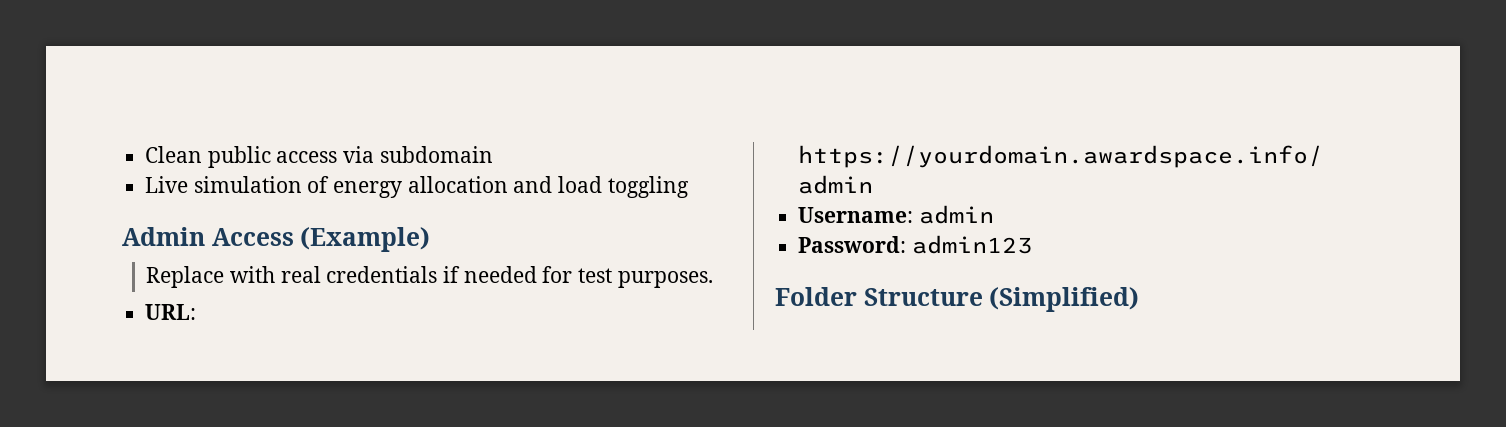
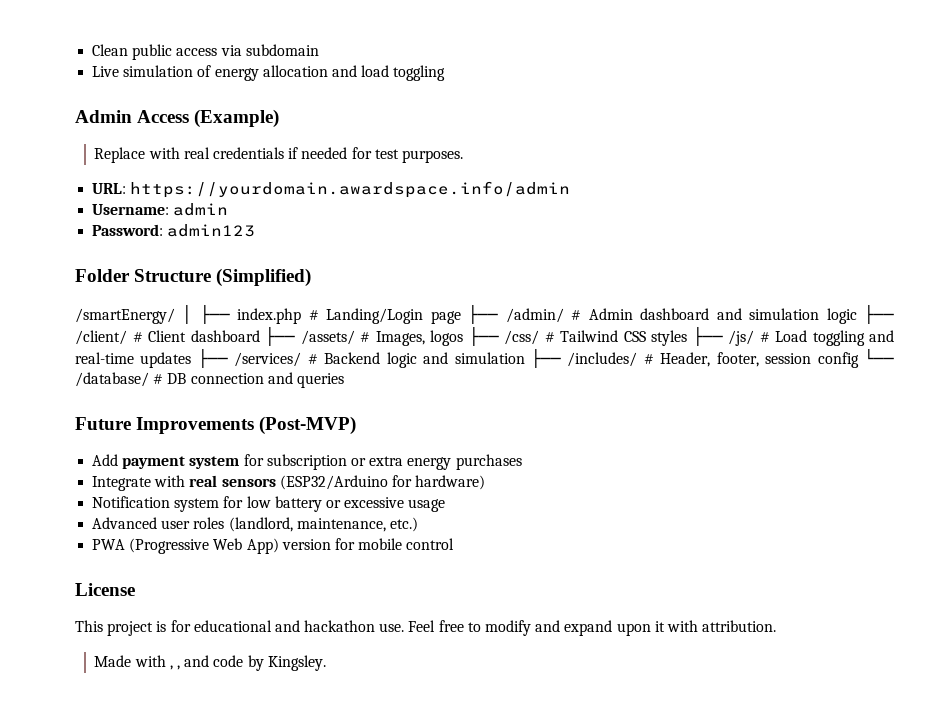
(1140, 299) none -> [75,304,895,324] [75,326,894,346] [75,348,894,368] [75,372,344,388] [75,416,357,435] [92,454,522,470] [92,475,486,491] [92,496,446,512] [92,517,418,532] [92,538,455,554] [75,583,135,596] [75,620,777,636] [94,655,326,671] // /smartEnergy/ │ ├── index.php # Landing/Login page ├── /admin/ # Admin dashboard and simulation logic ├── /client/ # Client dashboard ├── /assets/ # Images, logos ├── /css/ # Tailwind CSS styles ├── /js/ # Load toggling and real-time updates ├── /services/ # Backend logic and simulation ├── /includes/ # Header, footer, session config └── /database/ # DB connection and queries // Future Improvements (Post-MVP) // Add payment system for subscription or extra energy purchases // Integrate with real sensors (ESP32/Arduino for hardware) // Notification system for low battery or excessive usage // Advanced user roles (landlord, maintenance, etc.) // PWA (Progressive Web App) version for mobile control // License // This project is for educational and hackathon use. Feel free to modify and expand upon it with attribution. // Made with , , and code by Kingsley.

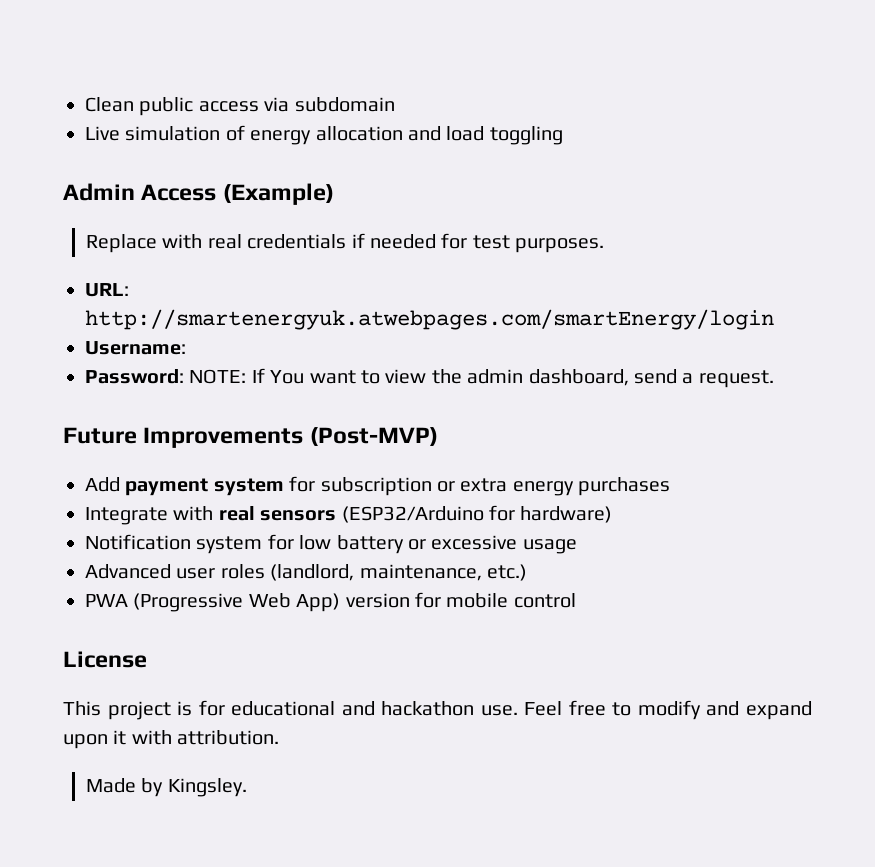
[130,181,571,198] https://yourdomain.awardspace.info/admin -> [85,309,774,330] http://smartenergyuk.atwebpages.com/smartEnergy/login
[173,203,229,216] admin -> (186, 348) none
[167,224,256,237] [75,268,312,287] [75,304,895,324] [75,326,894,346] [75,348,894,368] [75,372,344,388] admin123 // Folder Structure (Simplified) // /smartEnergy/ │ ├── index.php # Landing/Login page ├── /admin/ # Admin dashboard and simulation logic ├── /client/ # Client dashboard ├── /assets/ # Images, logos ├── /css/ # Tailwind CSS styles ├── /js/ # Load toggling and real-time updates ├── /services/ # Backend logic and simulation ├── /includes/ # Header, footer, session config └── /database/ # DB connection and queries -> [189,368,774,388] NOTE: If You want to view the admin dashboard, send a request.
[134,655,244,670] with , , and code -> (137, 785) none

